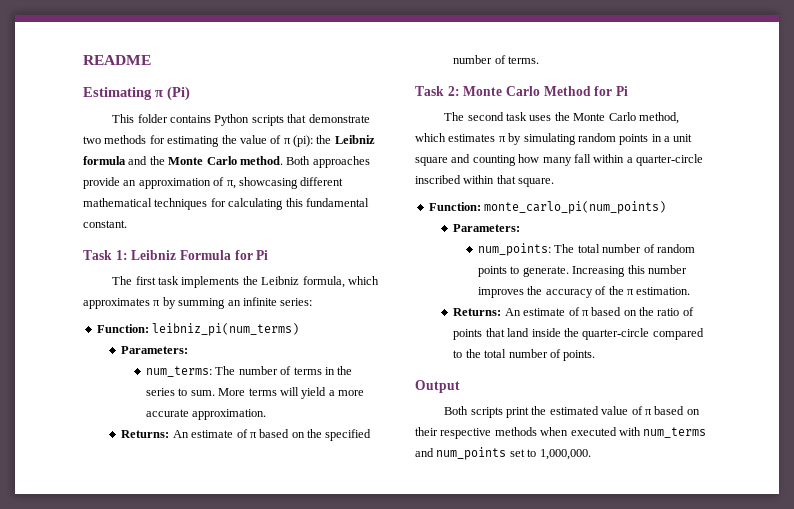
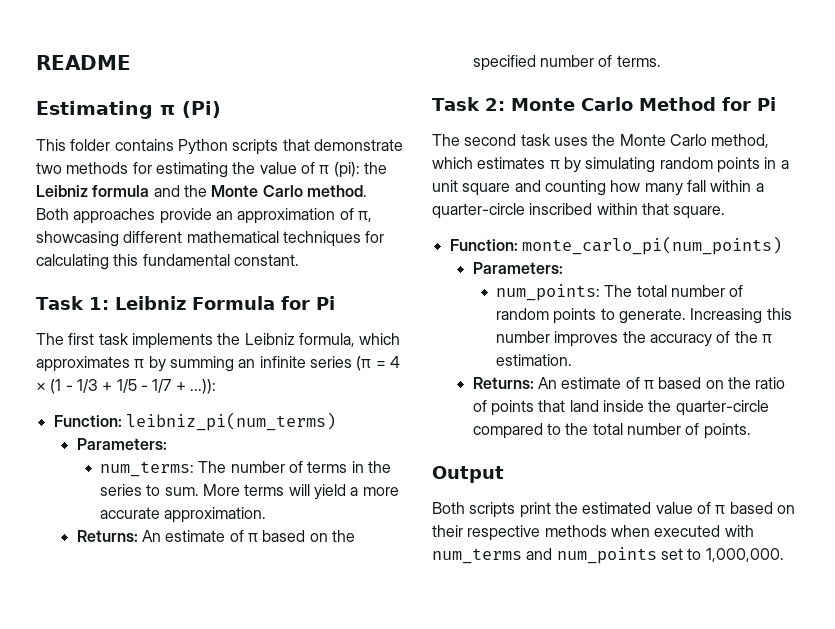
[280,298,313,306] series: -> [309,356,400,371] [36,379,216,394] series (π = 4 × (1 - 1/3 + 1/5 - 1/7 + ...)):

